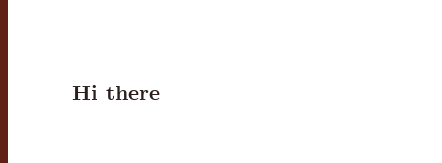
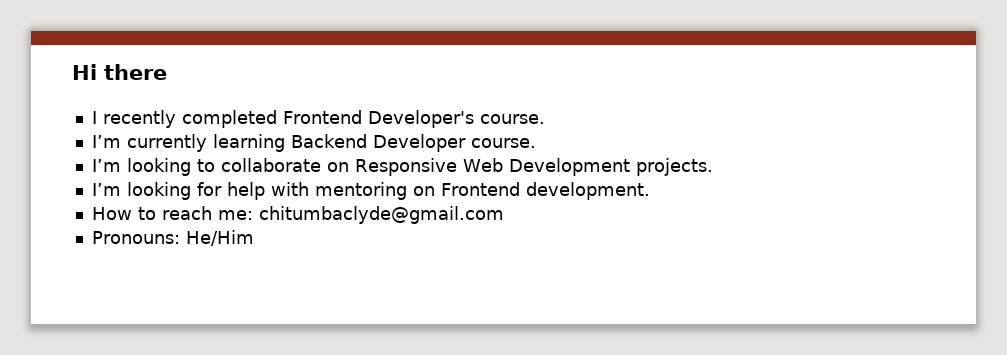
(160, 93) none -> [91,110,545,128] [91,134,536,152] [91,158,713,176] [91,182,650,200] [91,206,504,224] [91,230,254,246] // I recently completed Frontend Developer's course. // I’m currently learning Backend Developer course. // I’m looking to collaborate on Responsive Web Development projects. // I’m looking for help with mentoring on Frontend development. // How to reach me: chitumbaclyde@gmail.com // Pronouns: He/Him

